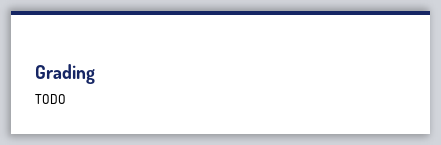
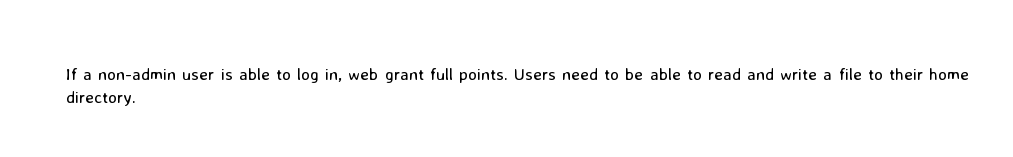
[35,64,95,84] [35,94,66,104] Grading // TODO -> [66,68,970,83] [66,91,136,106] If a non-admin user is able to log in, web grant full points. Users need to be able to read and write a file to their home directory.

